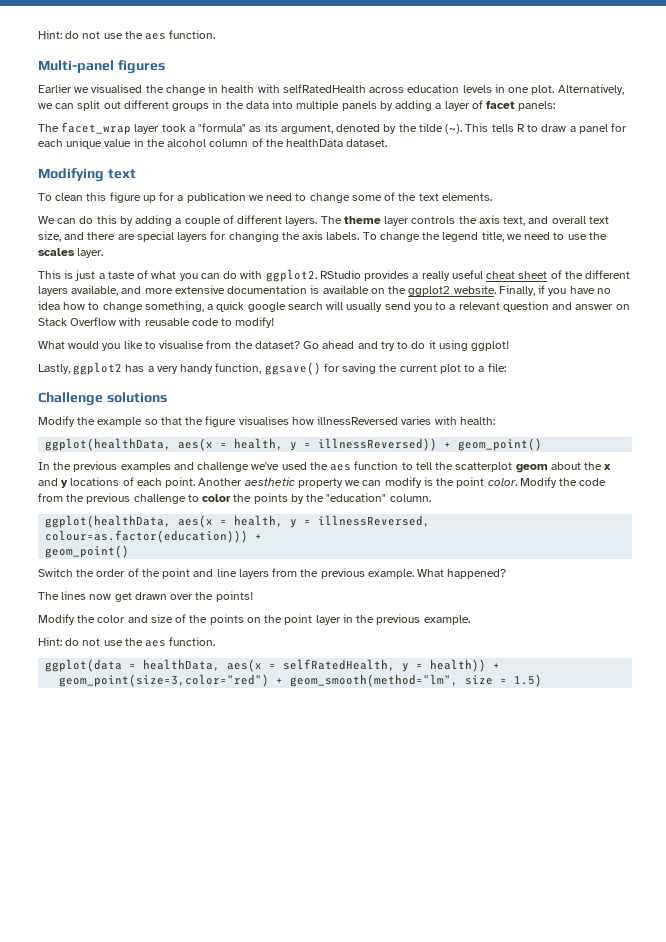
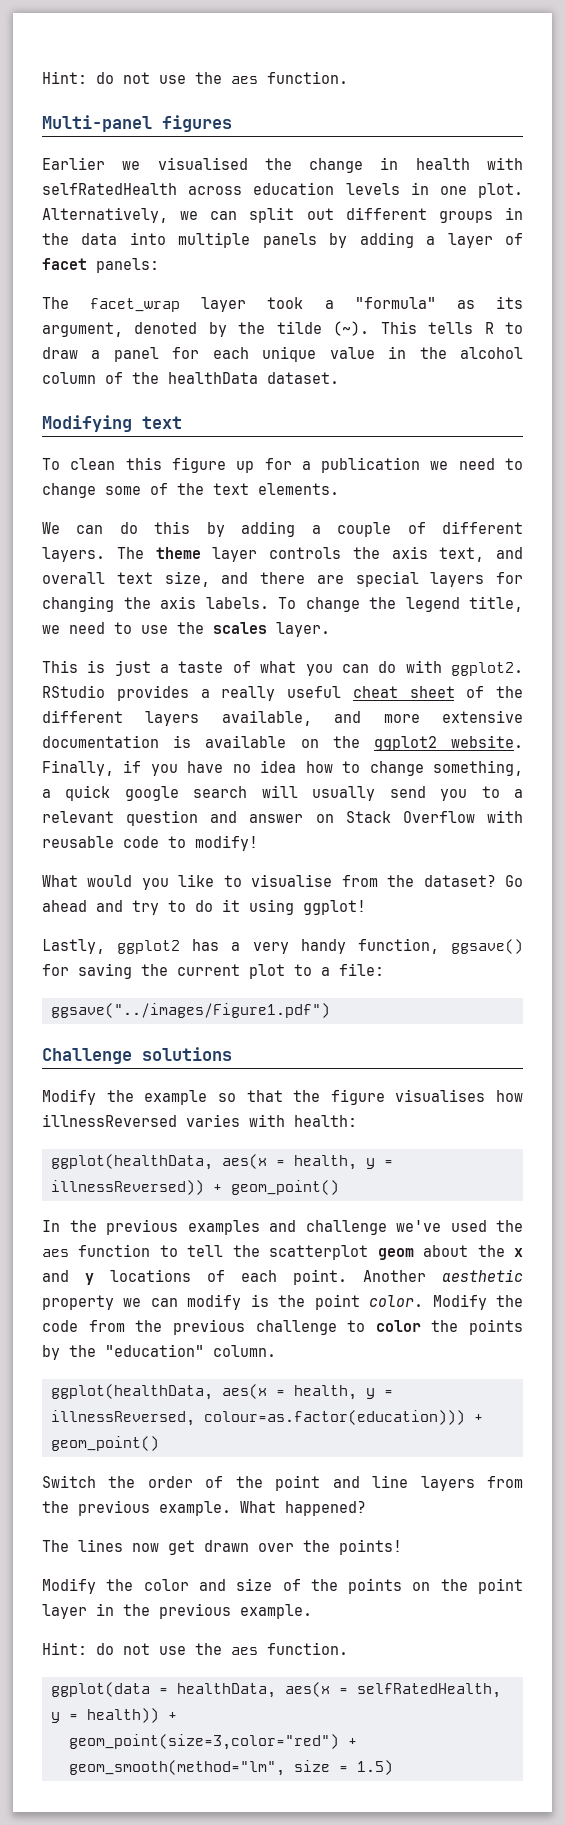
(506, 367) none -> [50,1003,330,1018] // ggsave("../images/Figure1.pdf")

